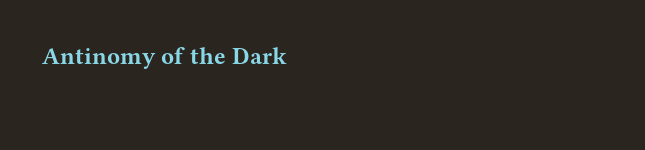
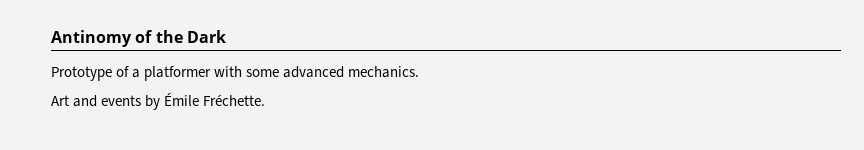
(288, 55) none -> [51,66,420,81] [51,93,266,110] // Prototype of a platformer with some advanced mechanics. // Art and events by Émile Fréchette.

